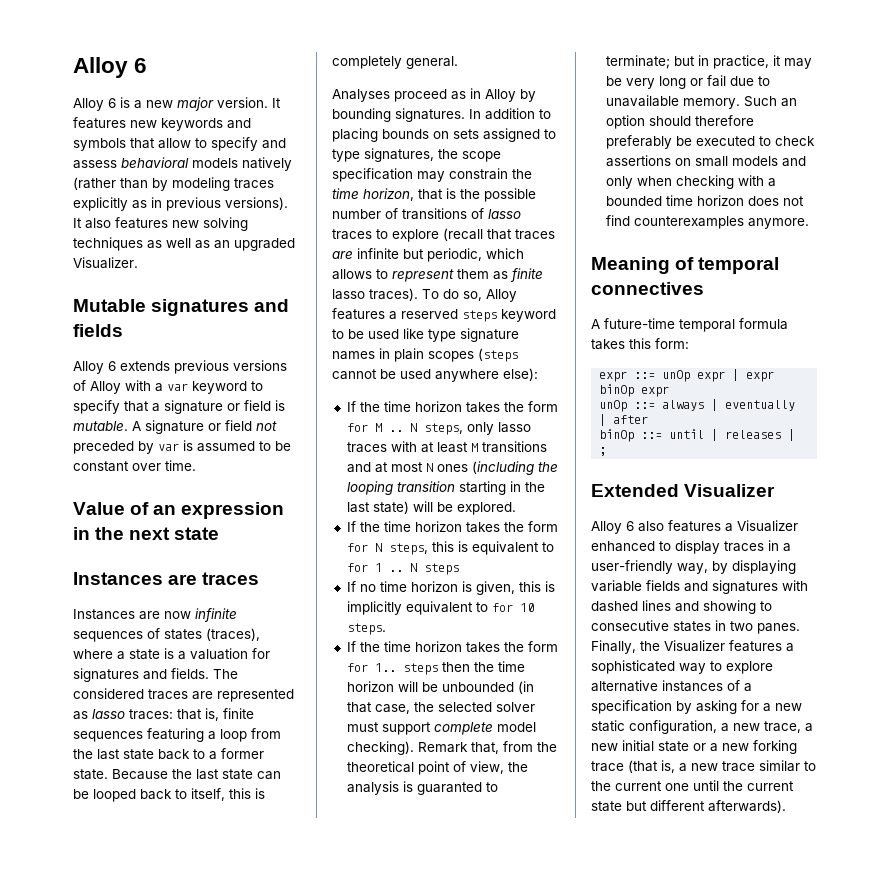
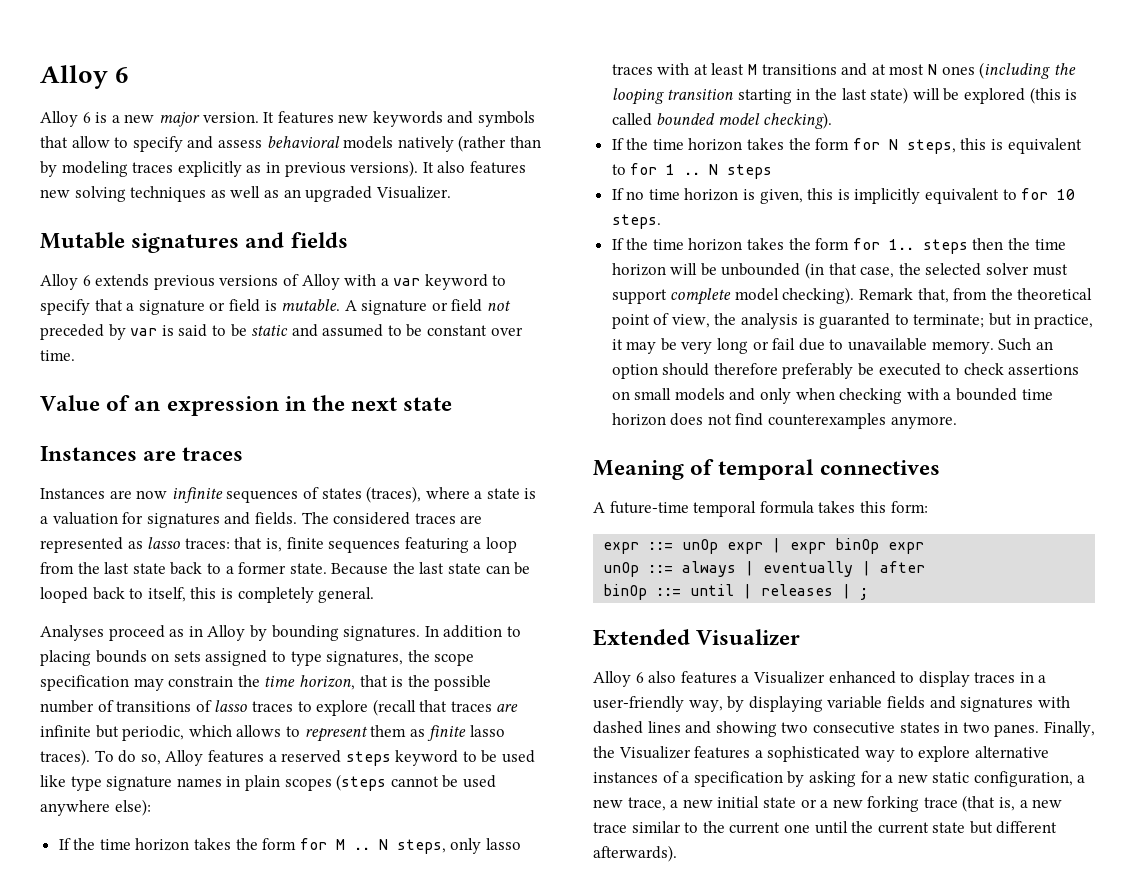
(193, 445) none -> [178,324,318,337] said to be static and
[456,502,516,515] explored. -> [964,87,1078,104] [611,112,833,129] explored (this is called bounded model checking).
[760,601,772,611] to -> [781,722,809,733] two

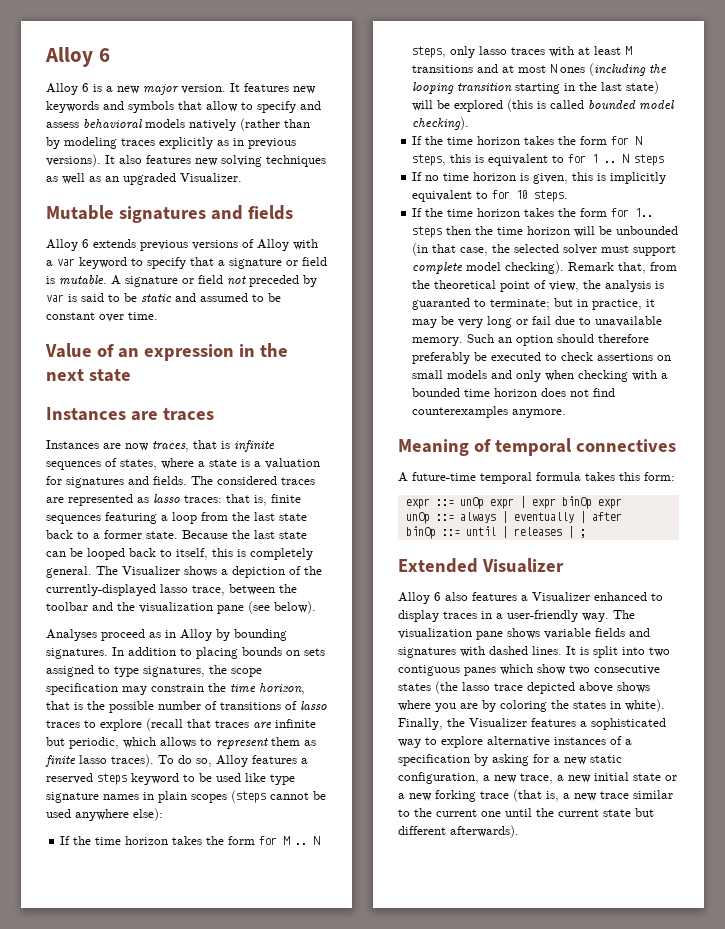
(168, 494) none -> [152,440,230,452] traces, that is
[321,486,422,503] states (traces), -> [120,459,157,470] states,
(375, 595) none -> [96,566,322,578] [46,584,297,596] [46,601,316,614] The Visualizer shows a depiction of the currently-displayed lasso trace, between the toolbar and the visualization pane (see below).
[688,696,823,712] way, by displaying -> [582,610,635,622] [398,628,540,640] way. The visualization pane shows
[647,721,1040,737] lines and showing two consecutive states in two panes. -> [532,646,670,658] [398,664,660,676] [398,681,650,694] [398,699,665,712] lines. It is split into two contiguous panes which show two consecutive states (the lasso trace depicted above shows where you are by coloring the states in white).

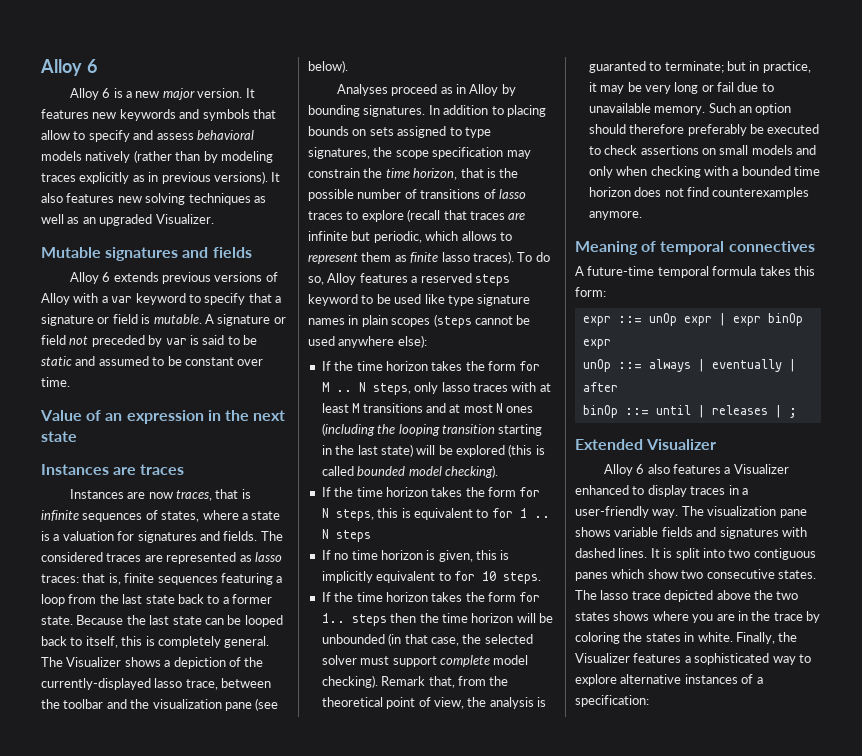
[398,681,458,694] states (the -> [777,570,816,579] [575,590,597,600] states. The
(613, 687) none -> [753,590,799,600] [575,612,610,621] the two states
(478, 706) none -> [737,611,803,621] in the trace
[625,699,665,712] white). -> [697,632,733,642] white.
[398,754,622,766] [398,772,677,784] [398,789,673,802] [398,808,654,817] [398,825,519,838] specification by asking for a new static configuration, a new trace, a new initial state or a new forking trace (that is, a new trace similar to the current one until the current state but different afterwards). -> [575,695,649,707] specification:

